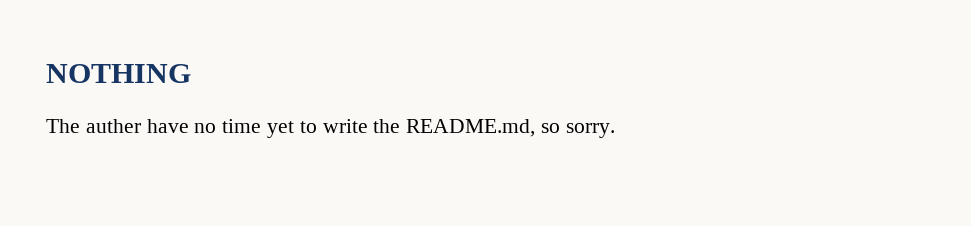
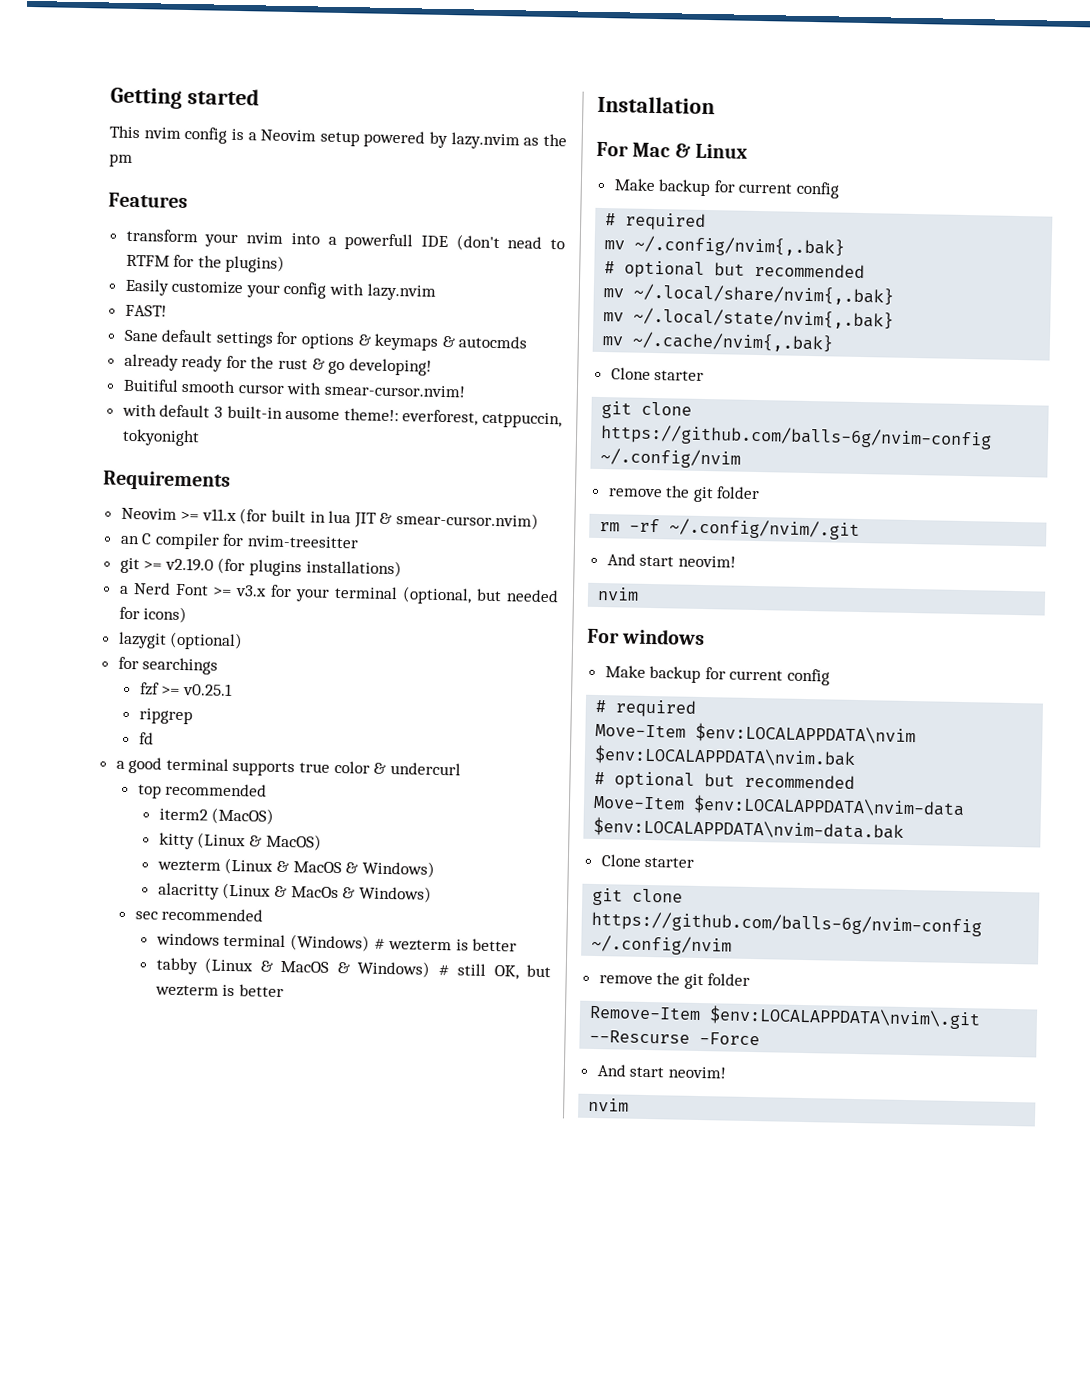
[46,64,191,83] [46,119,615,138] NOTHING // The auther have no time yet to write the README.md, so sorry. -> [110,87,260,109] [109,125,567,150] [109,153,133,167] [108,192,188,209] [125,228,565,252] [125,254,286,273] [124,278,436,301] [124,304,167,317] [123,329,528,351] [123,353,432,376] [122,378,466,398] [121,403,562,429] [121,428,200,447] [102,470,231,491] [120,507,540,530] [119,532,360,550] [119,557,402,578] [118,582,559,605] [118,606,188,624] [117,631,244,651] [117,656,219,675] [138,682,233,696] [138,708,193,725] [138,732,154,745] [115,757,461,777] [137,782,268,799] [158,807,275,825] [158,832,322,851] [156,857,435,878] [157,882,432,903] [134,907,264,922] [155,932,518,952] [155,957,551,980] [154,984,284,998] [597,95,715,115] [596,141,749,159] [613,178,840,199] [605,212,707,231] [604,235,846,258] [604,260,866,279] [603,283,895,306] [603,307,895,330] [602,331,835,353] [610,367,705,381] [601,401,693,419] [600,424,993,450] [600,448,742,469] [607,485,761,503] [599,518,861,541] [606,553,736,568] [597,586,640,601] [587,628,706,646] [604,665,831,686] [595,699,697,718] [595,722,917,746] [594,744,857,768] [594,771,856,790] [593,794,966,819] [593,816,905,841] [600,854,695,868] [592,887,684,906] [591,910,983,937] [591,934,733,956] [598,972,751,990] [589,1005,982,1030] [589,1029,761,1046] [596,1064,726,1079] [588,1097,630,1112] Getting started // This nvim config is a Neovim setup powered by lazy.nvim as the pm // Features // transform your nvim into a powerfull IDE (don't nead to RTFM for the plugins) // Easily customize your config with lazy.nvim // FAST! // Sane default settings for options & keymaps & autocmds // already ready for the rust & go developing! // Buitiful smooth cursor with smear-cursor.nvim! // with default 3 built-in ausome theme!: everforest, catppuccin, tokyonight // Requirements // Neovim >= v11.x (for built in lua JIT & smear-cursor.nvim) // an C compiler for nvim-treesitter // git >= v2.19.0 (for plugins installations) // a Nerd Font >= v3.x for your terminal (optional, but needed for icons) // lazygit (optional) // for searchings // fzf >= v0.25.1 // ripgrep // fd // a good terminal supports true color & undercurl // top recommended // iterm2 (MacOS) // kitty (Linux & MacOS) // wezterm (Linux & MacOS & Windows) // alacritty (Linux & MacOs & Windows) // sec recommended // windows terminal (Windows) # wezterm is better // tabby (Linux & MacOS & Windows) # still OK, but wezterm is better // Installation // For Mac & Linux // Make backup for current config // # required // mv ~/.config/nvim{,.bak} // # optional but recommended // mv ~/.local/share/nvim{,.bak} // mv ~/.local/state/nvim{,.bak} // mv ~/.cache/nvim{,.bak} // Clone starter // git clone https://github.com/balls-6g/nvim-config ~/.config/nvim // remove the git folder // rm -rf ~/.config/nvim/.git // And start neovim! // nvim // For windows // Make backup for current config // # required // Move-Item $env:LOCALAPPDATA\nvim $env:LOCALAPPDATA\nvim.bak // # optional but recommended // Move-Item $env:LOCALAPPDATA\nvim-data $env:LOCALAPPDATA\nvim-data.bak // Clone starter // git clone https://github.com/balls-6g/nvim-config ~/.config/nvim // remove the git folder // Remove-Item $env:LOCALAPPDATA\nvim\.git --Rescurse -Force // And start neovim! // nvim

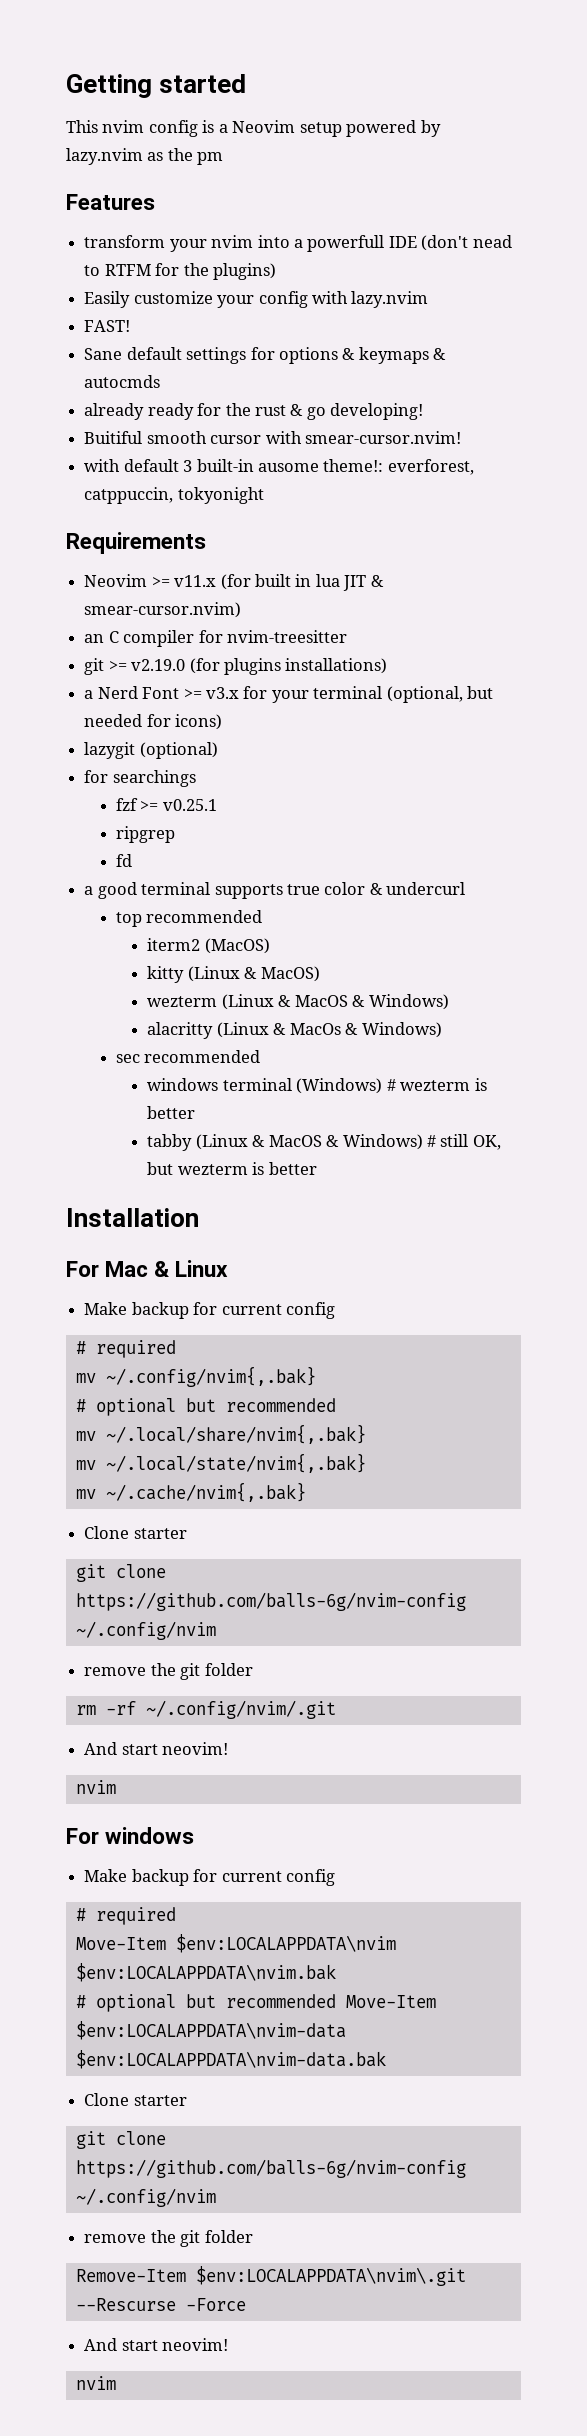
(856, 781) // -> (336, 2001) none

